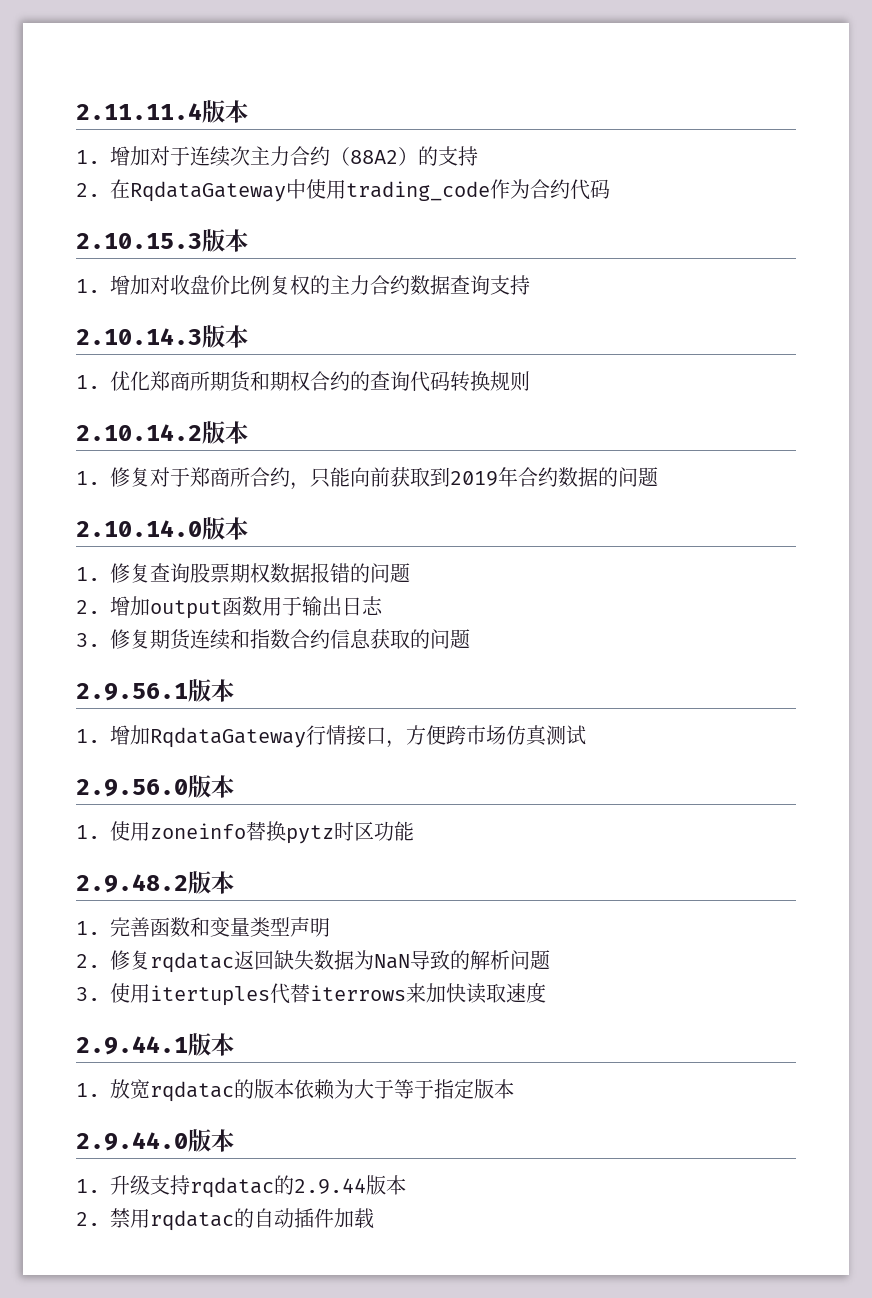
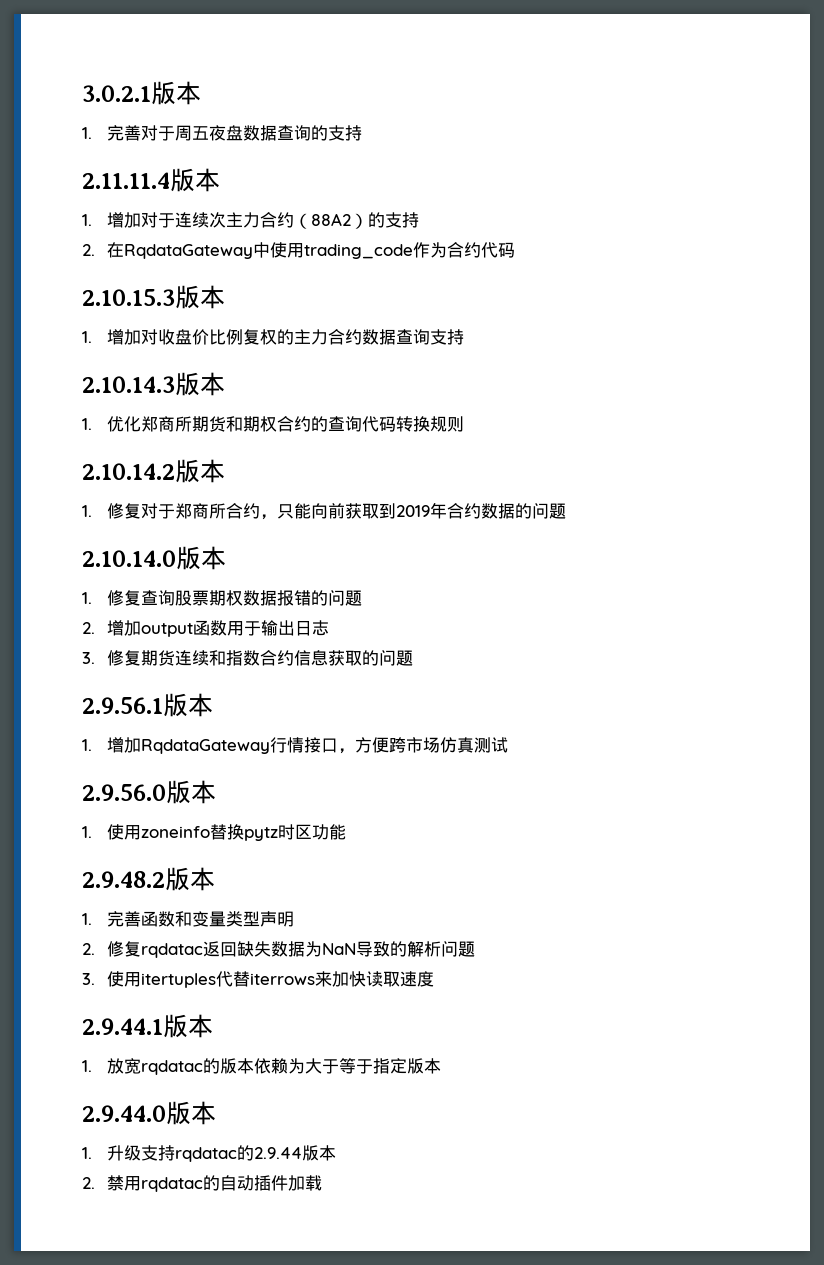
(76, 111) none -> [82,81,201,105] [82,125,363,141] 3.0.2.1版本 // 1.完善对于周五夜盘数据查询的支持 //

